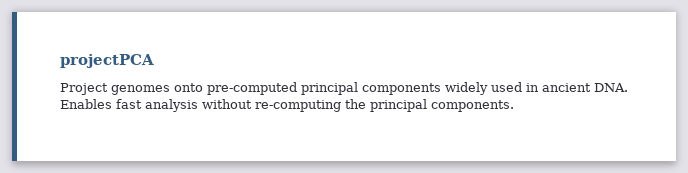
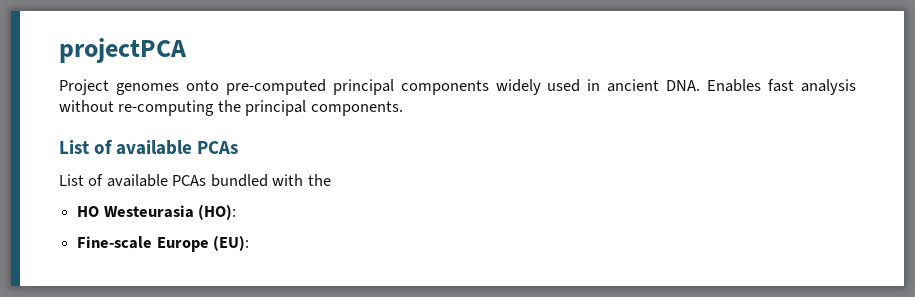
(514, 106) none -> [59,139,239,155] [59,174,331,187] [77,204,237,220] [77,235,250,252] // List of available PCAs // List of available PCAs bundled with the // HO Westeurasia (HO): // Fine-scale Europe (EU):

